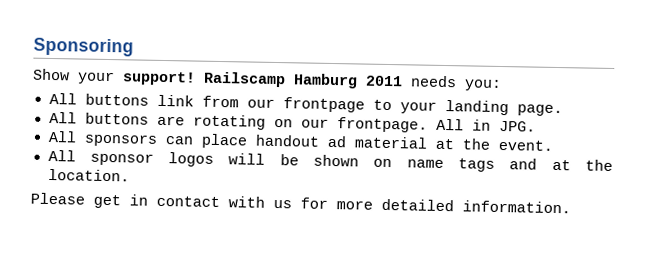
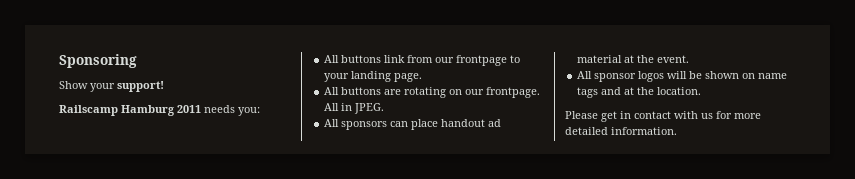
(196, 78) none -> (164, 86) //
[498,120,536,132] JPG. -> [354,103,385,114] JPEG.

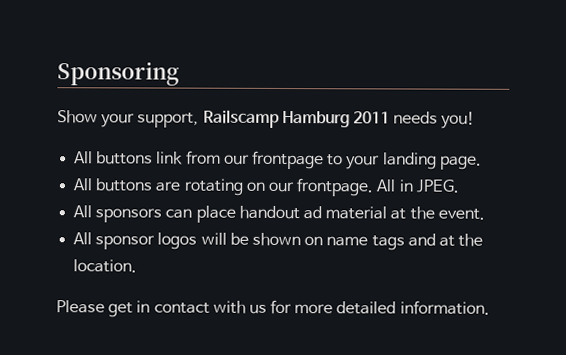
[117,81,164,92] support! // -> [137,112,200,128] support,
[238,107,260,116] you: -> [441,111,476,129] you!

